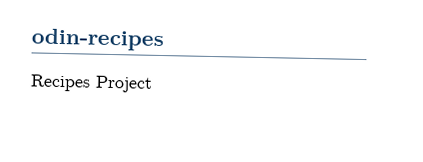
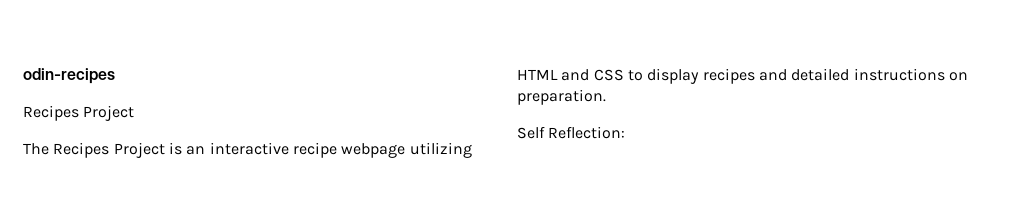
(153, 84) none -> [23,142,472,158] [517,68,968,84] [517,89,606,105] [517,126,626,139] // The Recipes Project is an interactive recipe webpage utilizing HTML and CSS to display recipes and detailed instructions on preparation. // Self Reflection:

